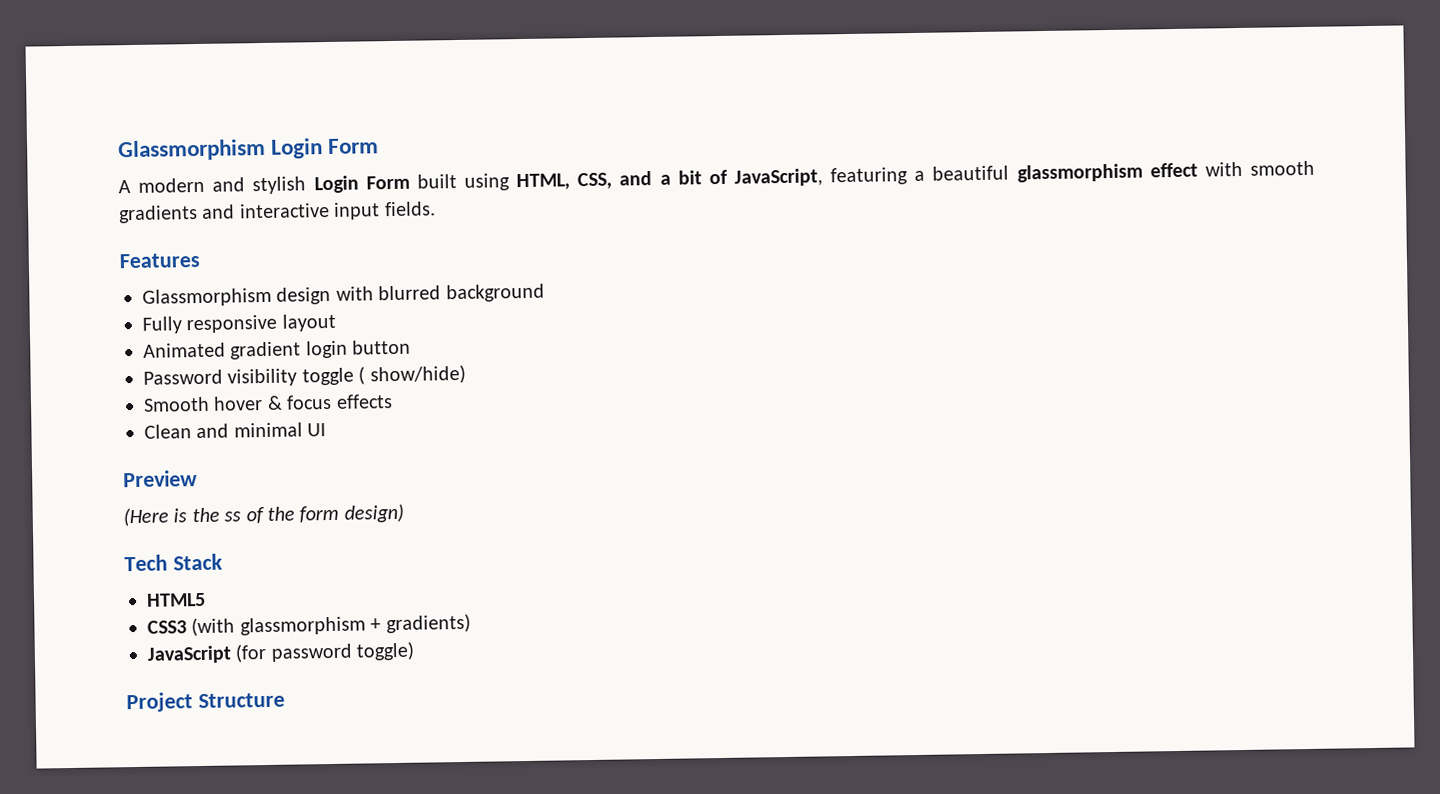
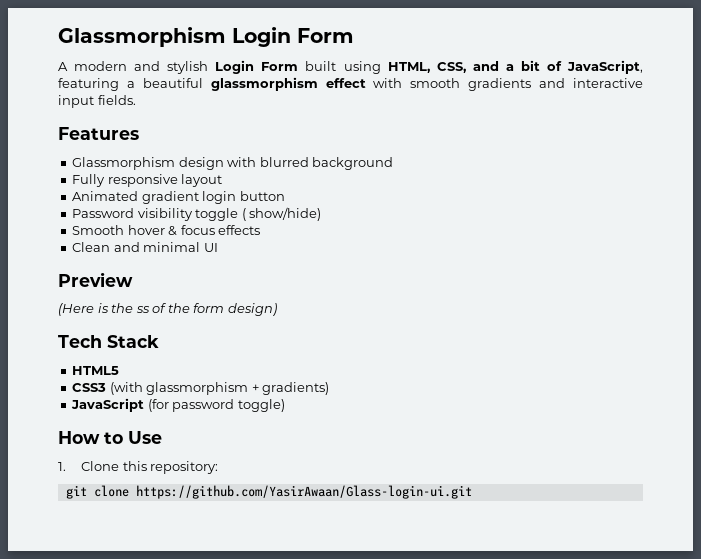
[126,692,285,713] Project Structure -> [58,431,162,444] [58,461,219,474] [65,485,472,499] How to Use // 1. Clone this repository: // git clone https://github.com/YasirAwaan/Glass-login-ui.git

